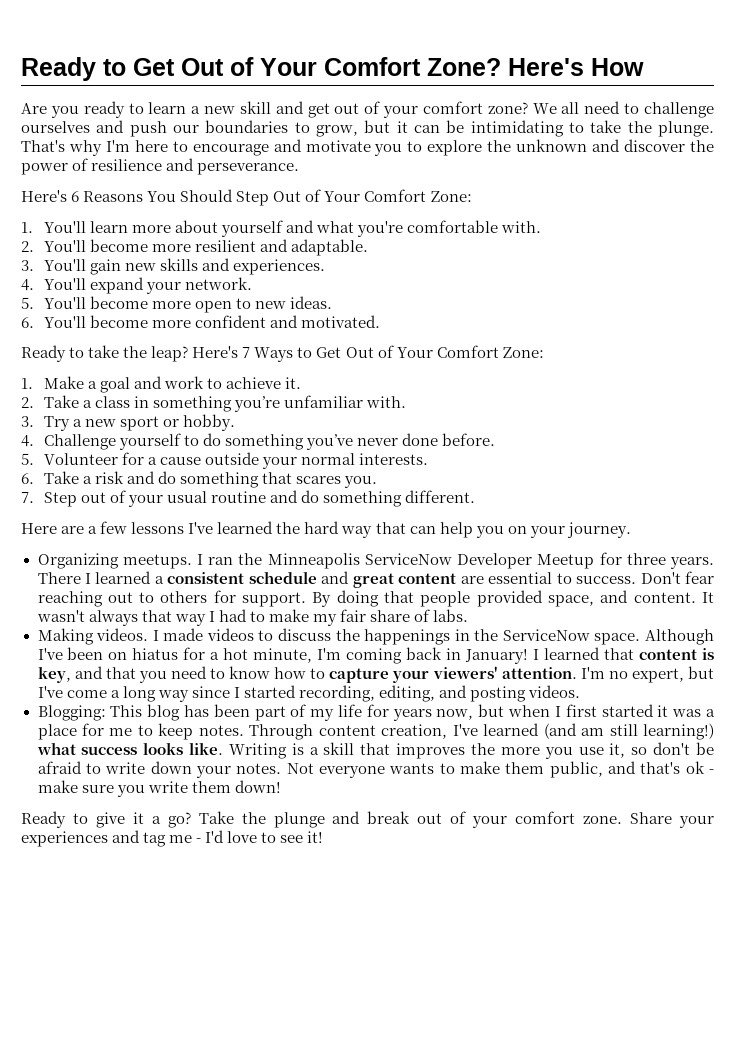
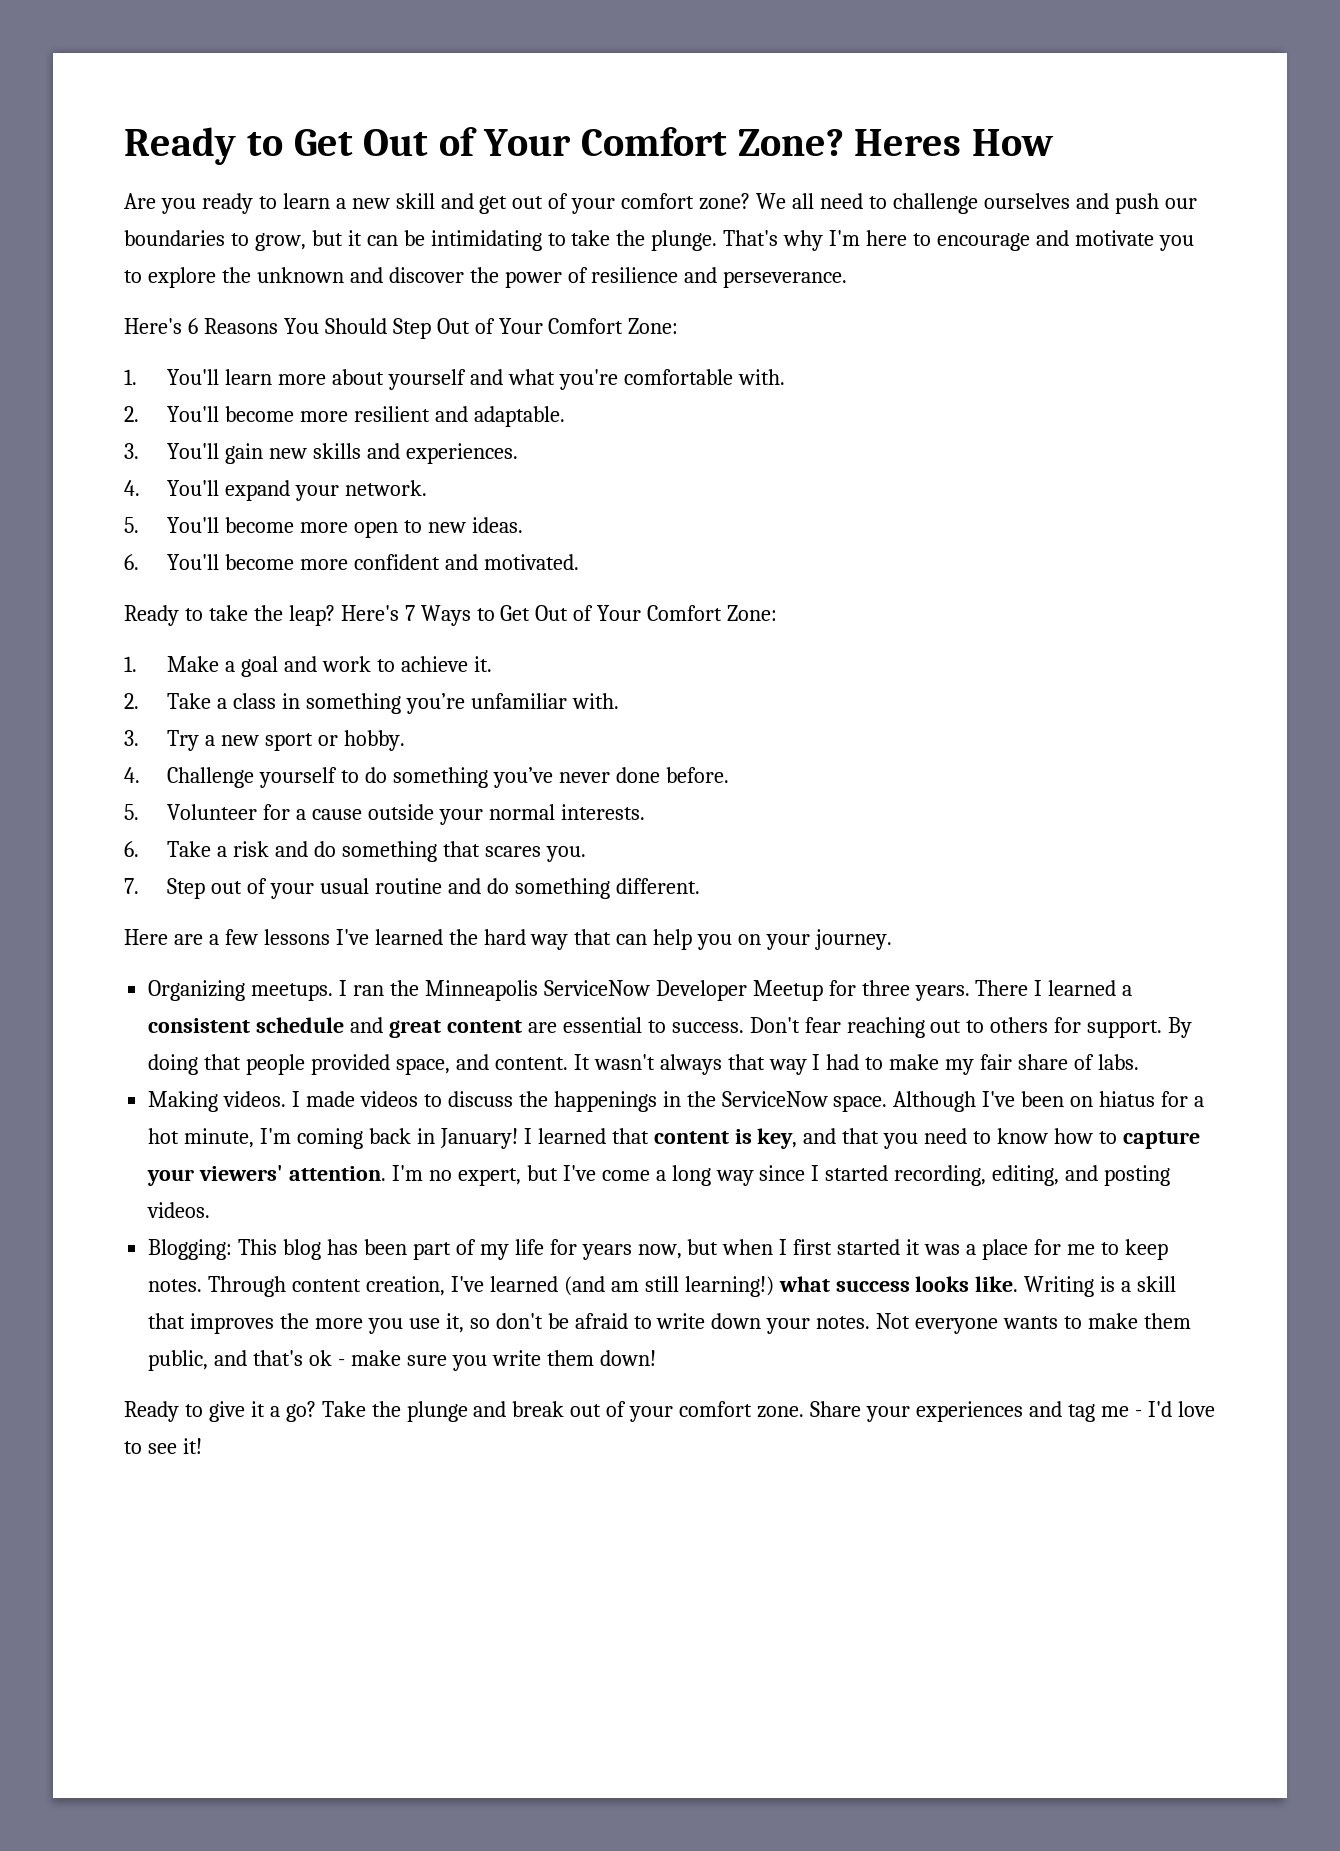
[508,58,584,76] Here's -> [854,129,962,156] Heres

